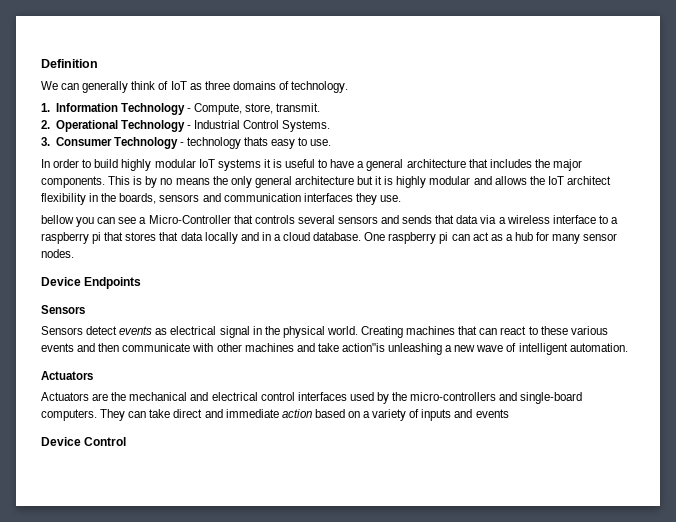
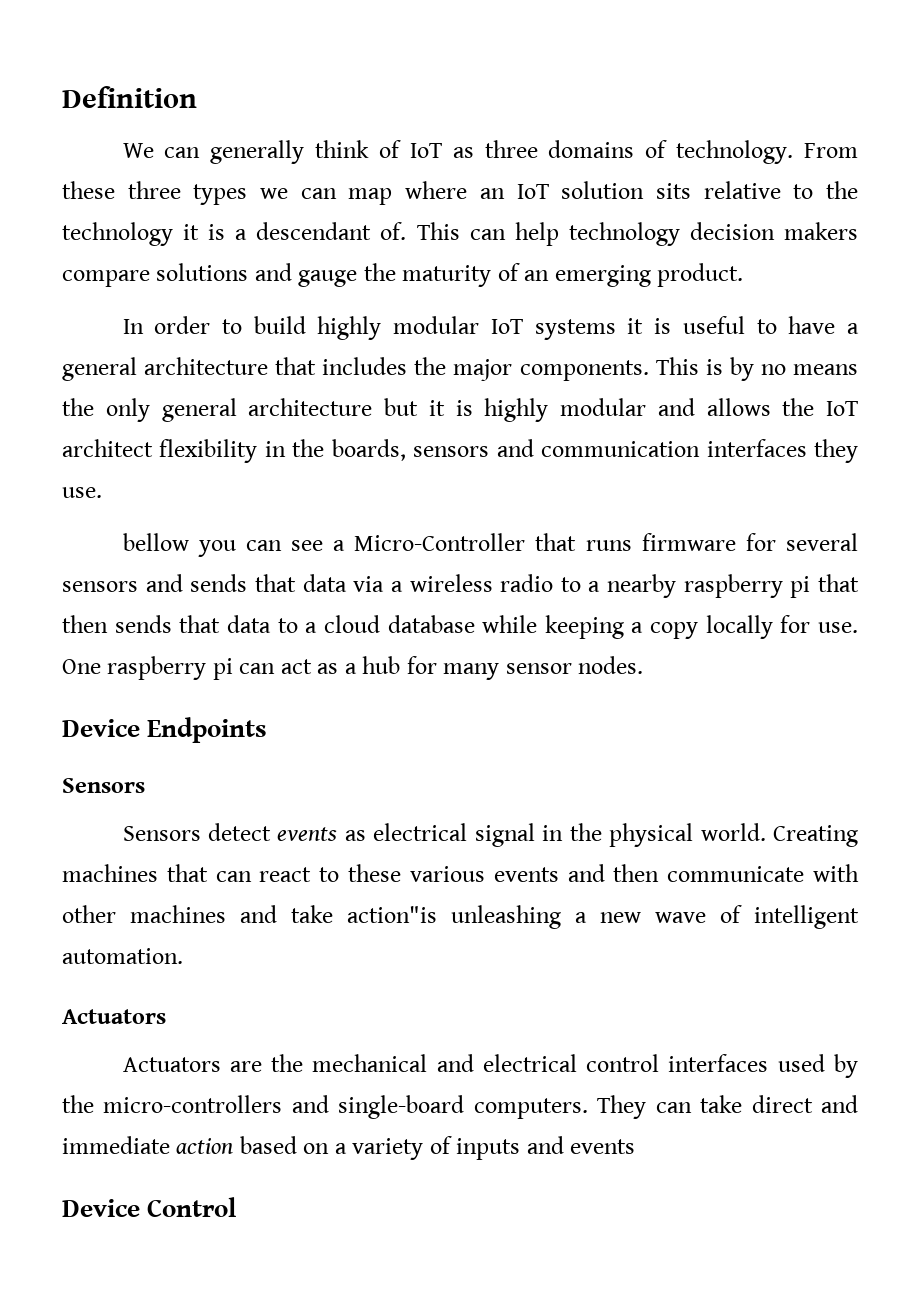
[41,103,321,115] [41,120,331,132] [41,137,332,149] // 1. Information Technology - Compute, store, transmit. // 2. Operational Technology - Industrial Control Systems. // 3. Consumer Technology - technology thats easy to use. -> [803,143,858,158] [62,181,858,205] [62,222,858,246] [62,263,744,287] From these three types we can map where an IoT solution sits relative to the technology it is a descendant of. This can help technology decision makers compare solutions and gauge the maturity of an emerging product.
[254,215,295,224] controls -> [585,533,776,551] runs firmware for
[552,215,618,224] interface to a -> [500,574,677,598] radio to a nearby
[125,232,362,244] stores that data locally and in a cloud database. -> [62,615,858,639] then sends that data to a cloud database while keeping a copy locally for use.

